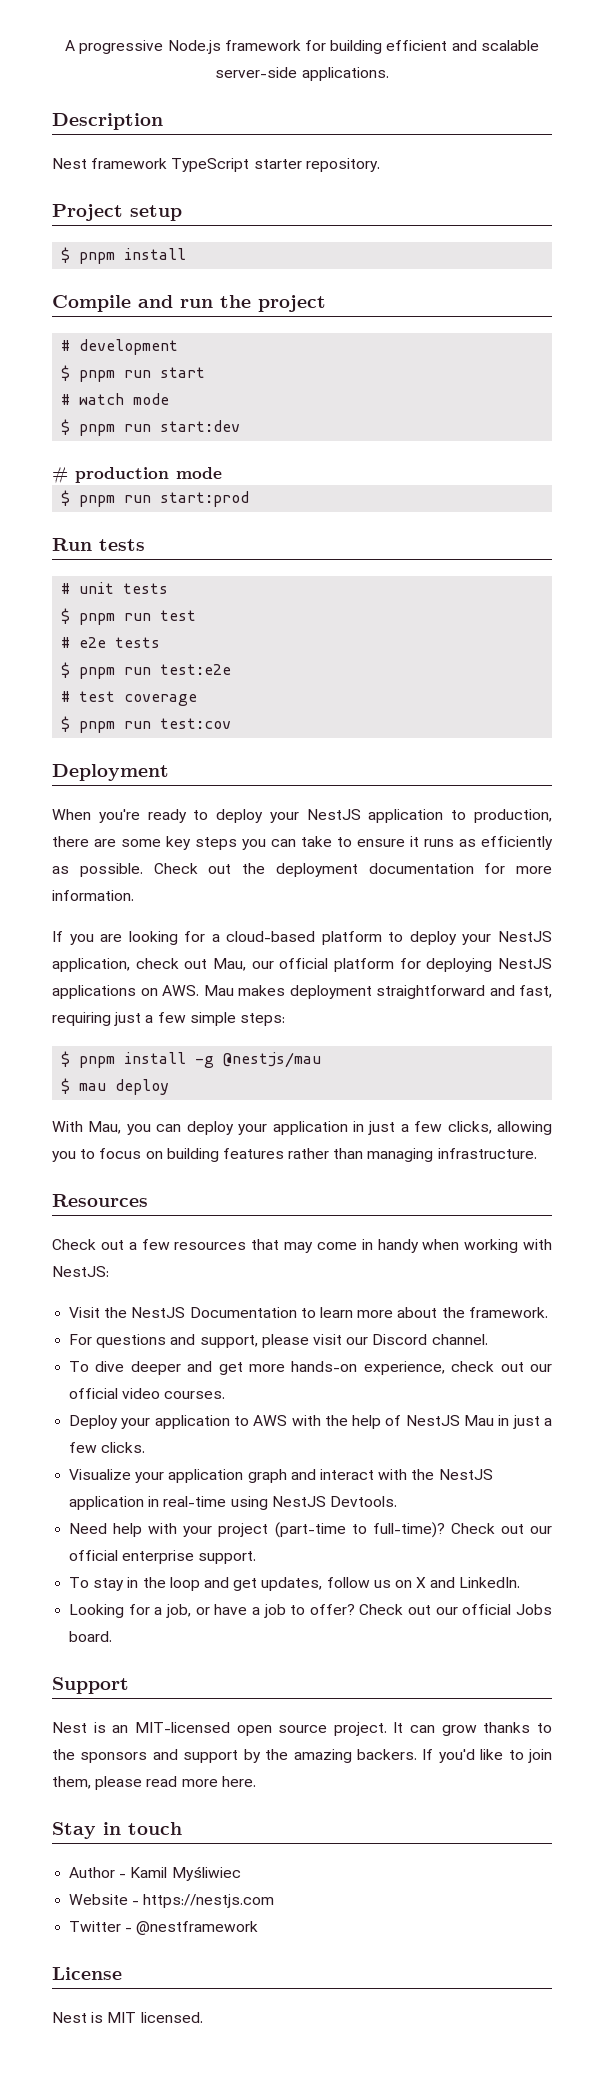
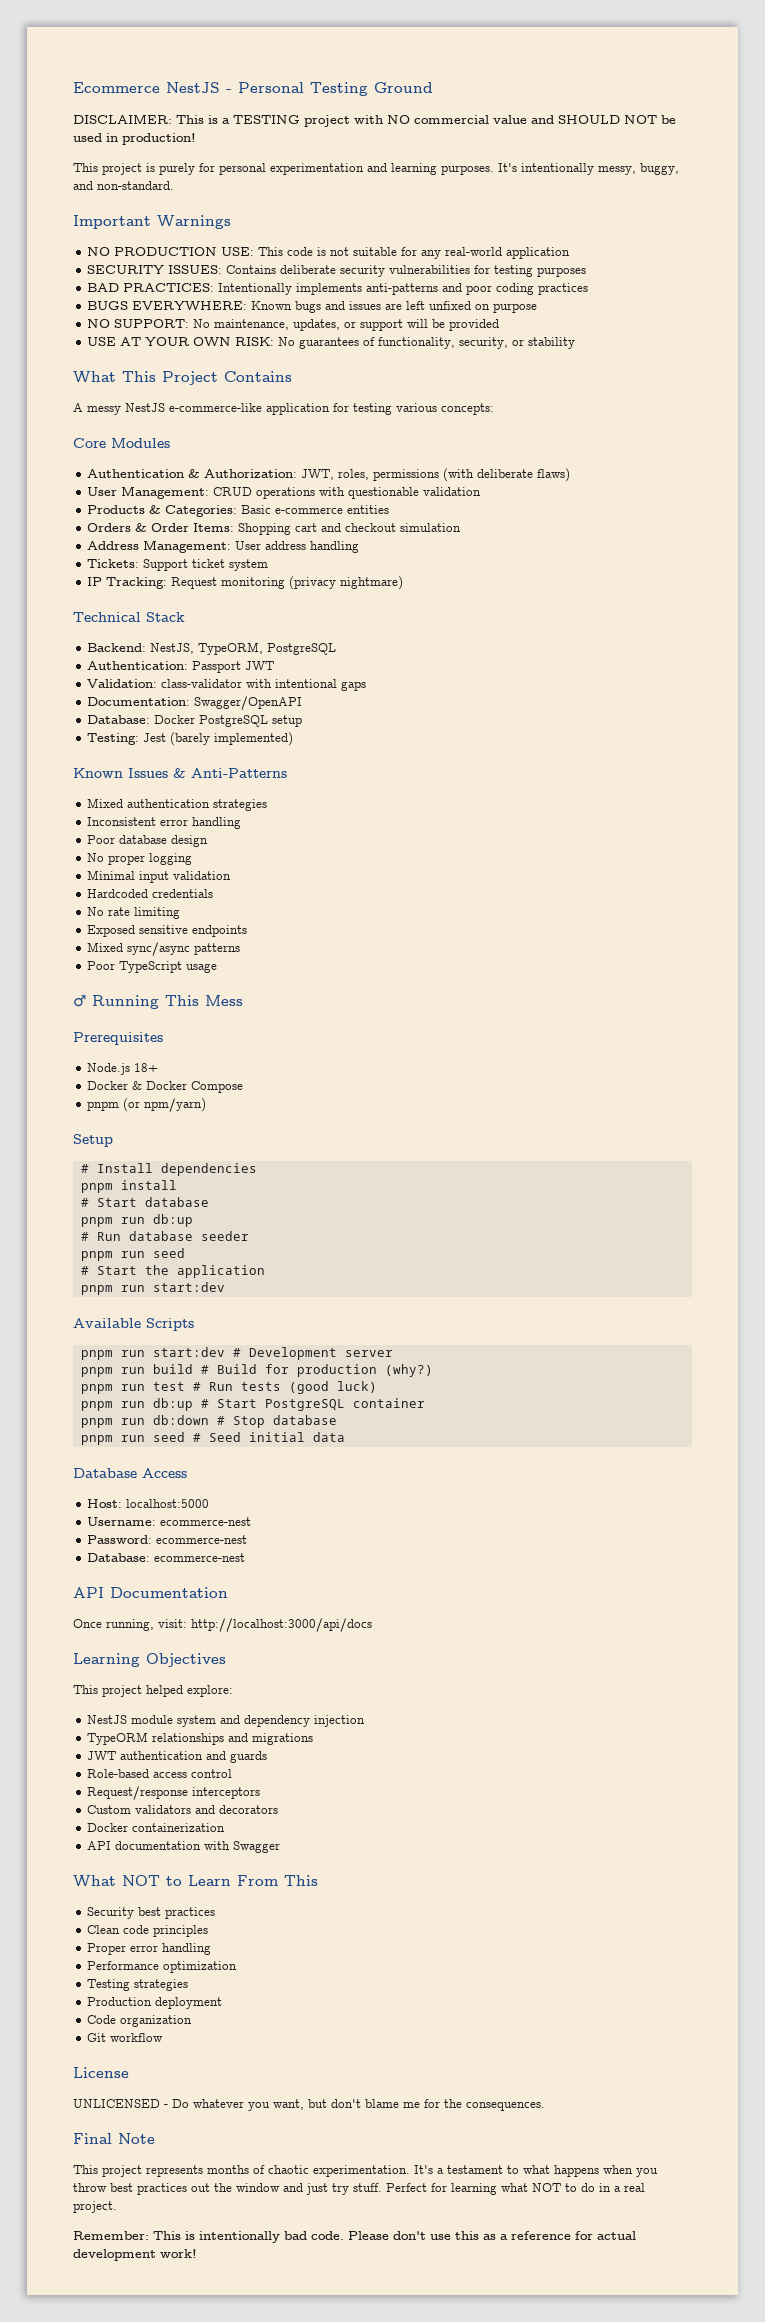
[65,40,539,54] [215,67,389,81] [52,113,163,130] [52,158,380,172] [52,204,182,221] [61,247,187,264] [52,295,326,312] [61,339,179,355] [61,365,206,382] [61,393,170,405] [61,419,71,435] A progressive Node.js framework for building efficient and scalable server-side applications. // Description // Nest framework TypeScript starter repository. // Project setup // $ pnpm install // Compile and run the project // # development // $ pnpm run start // # watch mode // $ -> [73,82,433,96] [73,114,676,127] [73,133,196,145] [73,163,679,175] [73,181,174,190] [73,215,231,229] [87,247,571,259] [87,265,587,277] [87,283,589,295] [87,301,538,313] [87,319,500,331] [87,337,576,349] [73,371,292,385] [73,403,494,415] [73,438,170,448] [87,468,571,482] [87,486,482,499] [87,505,390,517] [87,523,462,535] [87,540,360,553] [87,559,269,571] [87,576,404,590] [73,612,185,622] [87,642,337,655] [87,661,275,673] [87,679,367,691] [87,696,303,710] [87,715,303,727] [87,732,294,746] [73,768,287,778] [87,798,268,811] [87,817,242,829] [87,835,209,847] [87,853,193,865] [87,870,232,883] [87,889,214,898] [87,907,181,919] [87,925,248,937] [87,942,241,956] [87,961,218,973] [73,995,243,1009] [73,1032,163,1045] [87,1063,159,1075] [87,1081,244,1093] [87,1098,207,1112] [73,1134,113,1147] [80,1163,257,1176] [80,1180,177,1193] [80,1197,209,1207] [80,1214,193,1227] [80,1231,249,1241] [80,1248,185,1261] [80,1265,265,1278] Ecommerce NestJS - Personal Testing Ground // DISCLAIMER: This is a TESTING project with NO commercial value and SHOULD NOT be used in production! // This project is purely for personal experimentation and learning purposes. It's intentionally messy, buggy, and non-standard. // Important Warnings // NO PRODUCTION USE: This code is not suitable for any real-world application // SECURITY ISSUES: Contains deliberate security vulnerabilities for testing purposes // BAD PRACTICES: Intentionally implements anti-patterns and poor coding practices // BUGS EVERYWHERE: Known bugs and issues are left unfixed on purpose // NO SUPPORT: No maintenance, updates, or support will be provided // USE AT YOUR OWN RISK: No guarantees of functionality, security, or stability // What This Project Contains // A messy NestJS e-commerce-like application for testing various concepts: // Core Modules // Authentication & Authorization: JWT, roles, permissions (with deliberate flaws) // User Management: CRUD operations with questionable validation // Products & Categories: Basic e-commerce entities // Orders & Order Items: Shopping cart and checkout simulation // Address Management: User address handling // Tickets: Support ticket system // IP Tracking: Request monitoring (privacy nightmare) // Technical Stack // Backend: NestJS, TypeORM, PostgreSQL // Authentication: Passport JWT // Validation: class-validator with intentional gaps // Documentation: Swagger/OpenAPI // Database: Docker PostgreSQL setup // Testing: Jest (barely implemented) // Known Issues & Anti-Patterns // Mixed authentication strategies // Inconsistent error handling // Poor database design // No proper logging // Minimal input validation // Hardcoded credentials // No rate limiting // Exposed sensitive endpoints // Mixed sync/async patterns // Poor TypeScript usage // ♂ Running This Mess // Prerequisites // Node.js 18+ // Docker & Docker Compose // pnpm (or npm/yarn) // Setup // # Install dependencies // pnpm install // # Start database // pnpm run db:up // # Run database seeder // pnpm run seed // # Start the application //
[52,467,222,484] [61,490,250,507] [52,538,145,551] [61,582,169,594] [61,608,197,625] [61,637,161,648] [61,662,232,679] [61,691,198,706] [61,716,232,733] [52,764,169,781] [52,809,552,823] [52,836,553,850] [52,863,552,877] [52,890,134,901] [52,931,552,945] [52,958,552,972] [52,985,552,999] [52,1012,285,1026] [61,1051,322,1068] [61,1078,170,1095] [52,1121,553,1135] [52,1148,537,1162] [52,1194,148,1207] [52,1239,552,1253] [52,1266,109,1277] [69,1307,548,1318] [69,1334,488,1348] [69,1361,552,1375] [69,1388,226,1399] [69,1415,552,1429] [69,1442,146,1453] [69,1469,493,1483] [69,1496,397,1510] [69,1522,552,1538] [69,1550,257,1564] [69,1577,521,1591] [69,1604,552,1618] [69,1631,113,1642] [52,1677,129,1694] [52,1722,552,1736] [52,1749,553,1763] [52,1776,256,1790] [52,1822,182,1839] [69,1866,241,1881] [69,1894,275,1908] [69,1921,259,1935] [52,1967,122,1980] [52,2012,203,2023] # production mode // $ pnpm run start:prod // Run tests // # unit tests // $ pnpm run test // # e2e tests // $ pnpm run test:e2e // # test coverage // $ pnpm run test:cov // Deployment // When you're ready to deploy your NestJS application to production, there are some key steps you can take to ensure it runs as efficiently as possible. Check out the deployment documentation for more information. // If you are looking for a cloud-based platform to deploy your NestJS application, check out Mau, our official platform for deploying NestJS applications on AWS. Mau makes deployment straightforward and fast, requiring just a few simple steps: // $ pnpm install -g @nestjs/mau // $ mau deploy // With Mau, you can deploy your application in just a few clicks, allowing you to focus on building features rather than managing infrastructure. // Resources // Check out a few resources that may come in handy when working with NestJS: // Visit the NestJS Documentation to learn more about the framework. // For questions and support, please visit our Discord channel. // To dive deeper and get more hands-on experience, check out our official video courses. // Deploy your application to AWS with the help of NestJS Mau in just a few clicks. // Visualize your application graph and interact with the NestJS application in real-time using NestJS Devtools. // Need help with your project (part-time to full-time)? Check out our official enterprise support. // To stay in the loop and get updates, follow us on X and LinkedIn. // Looking for a job, or have a job to offer? Check out our official Jobs board. // Support // Nest is an MIT-licensed open source project. It can grow thanks to the sponsors and support by the amazing backers. If you'd like to join them, please read more here. // Stay in touch // Author - Kamil Myśliwiec // Website - https://nestjs.com // Twitter - @nestframework // License // Nest is MIT licensed. -> [73,1318,194,1331] [80,1347,393,1360] [80,1364,433,1377] [80,1381,377,1394] [80,1398,425,1411] [80,1415,337,1428] [80,1432,345,1445] [73,1468,187,1478] [87,1499,210,1508] [87,1517,252,1526] [87,1535,248,1544] [87,1553,246,1562] [73,1587,228,1598] [73,1618,372,1632] [73,1653,226,1667] [73,1685,233,1697] [87,1715,366,1727] [87,1732,314,1745] [87,1751,268,1763] [87,1769,233,1778] [87,1786,261,1800] [87,1805,279,1814] [87,1823,226,1832] [87,1841,281,1853] [73,1875,318,1887] [87,1907,216,1919] [87,1925,209,1937] [87,1943,212,1955] [87,1961,238,1973] [87,1979,189,1991] [87,1997,223,2009] [87,2015,193,2027] [87,2033,164,2042] [73,2067,129,2078] [73,2099,545,2111] [73,2133,155,2144] [73,2165,658,2177] [73,2183,645,2195] [73,2201,117,2213] [73,2231,636,2243] [73,2249,197,2261] Available Scripts // pnpm run start:dev # Development server // pnpm run build # Build for production (why?) // pnpm run test # Run tests (good luck) // pnpm run db:up # Start PostgreSQL container // pnpm run db:down # Stop database // pnpm run seed # Seed initial data // Database Access // Host: localhost:5000 // Username: ecommerce-nest // Password: ecommerce-nest // Database: ecommerce-nest // API Documentation // Once running, visit: http://localhost:3000/api/docs // Learning Objectives // This project helped explore: // NestJS module system and dependency injection // TypeORM relationships and migrations // JWT authentication and guards // Role-based access control // Request/response interceptors // Custom validators and decorators // Docker containerization // API documentation with Swagger // What NOT to Learn From This // Security best practices // Clean code principles // Proper error handling // Performance optimization // Testing strategies // Production deployment // Code organization // Git workflow // License // UNLICENSED - Do whatever you want, but don't blame me for the consequences. // Final Note // This project represents months of chaotic experimentation. It's a testament to what happens when you throw best practices out the window and just try stuff. Perfect for learning what NOT to do in a real project. // Remember: This is intentionally bad code. Please don't use this as a reference for actual development work!

